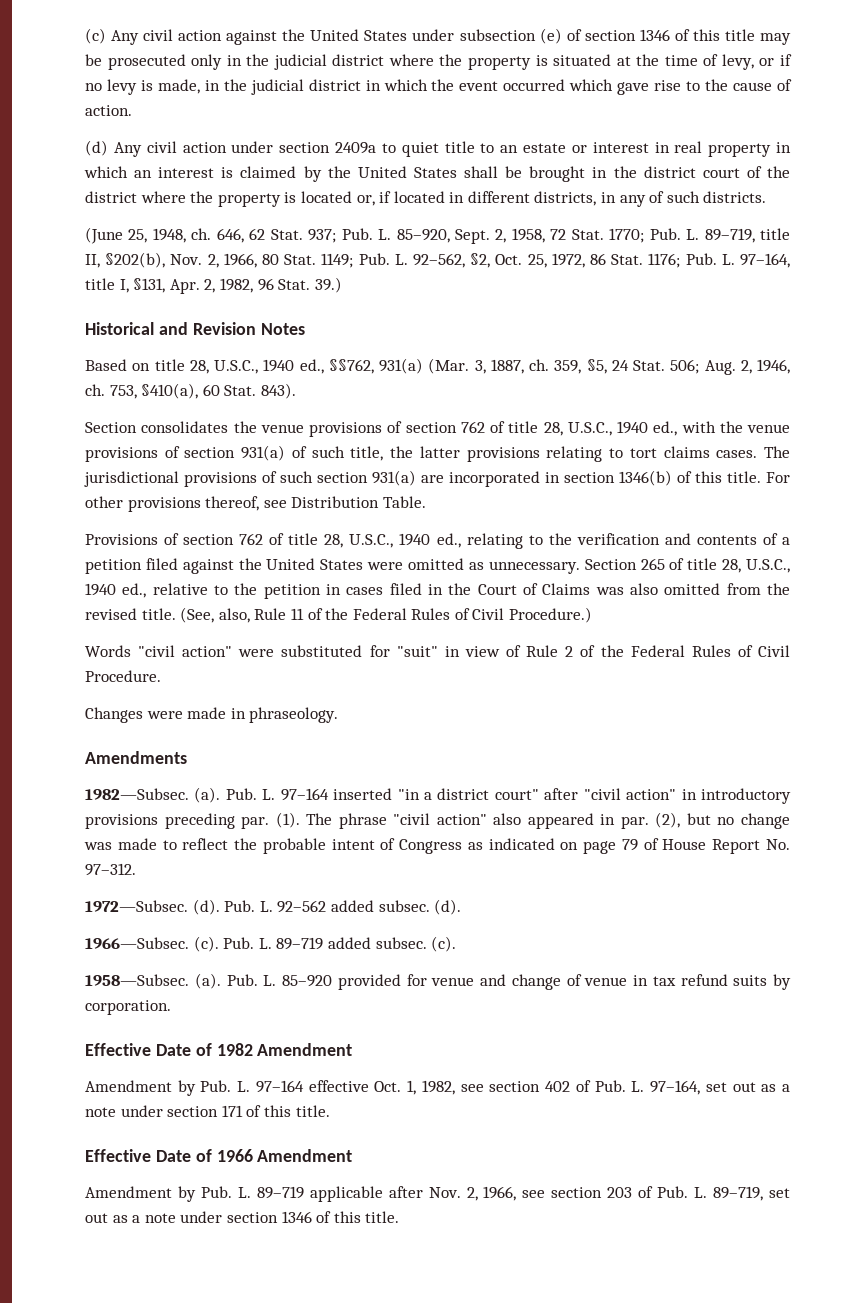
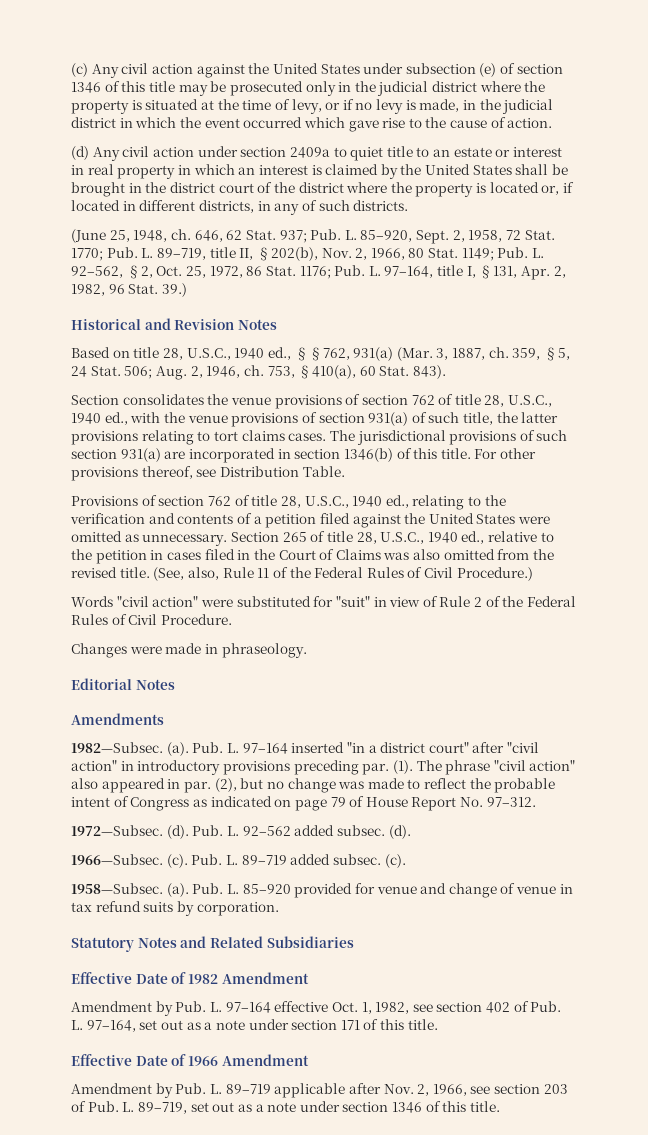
(339, 715) none -> [71,678,175,690] // Editorial Notes
(171, 1007) none -> [71,936,354,952] // Statutory Notes and Related Subsidiaries

